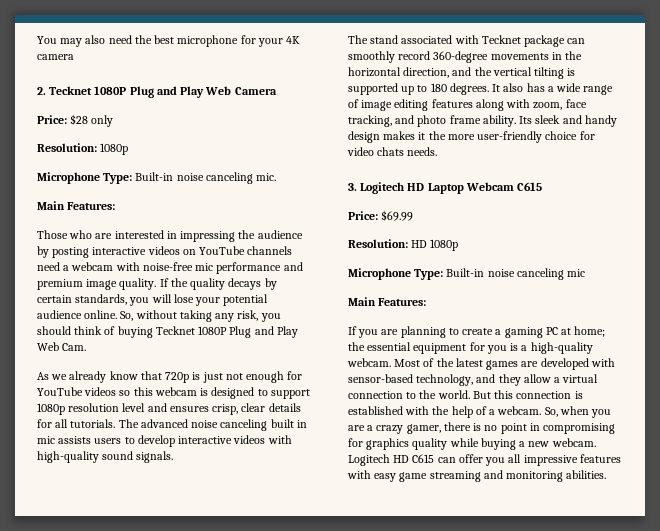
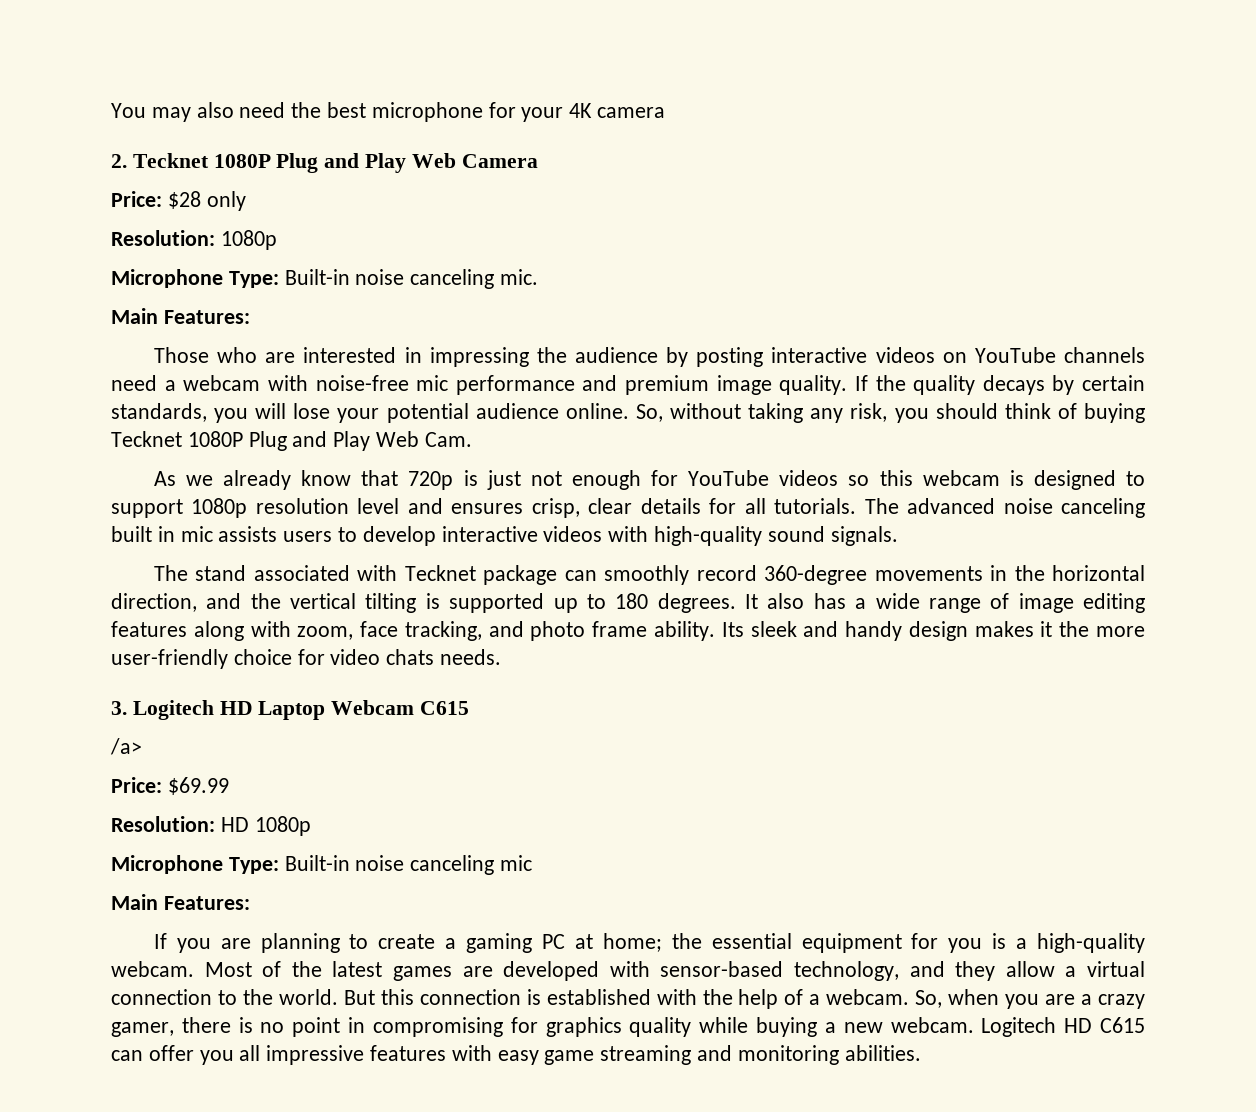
(543, 186) none -> [110,738,142,755] // /a>

